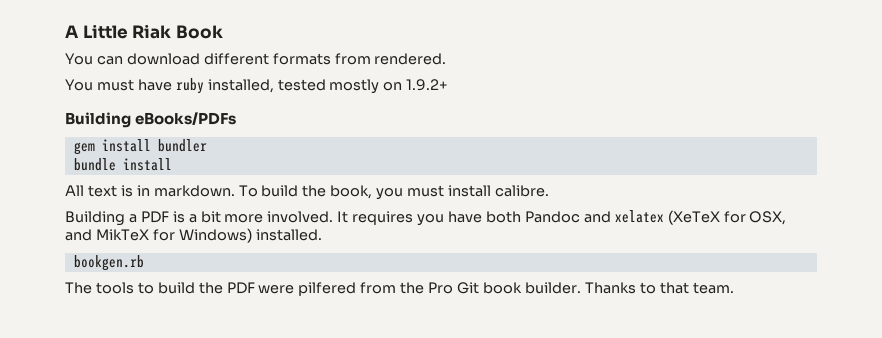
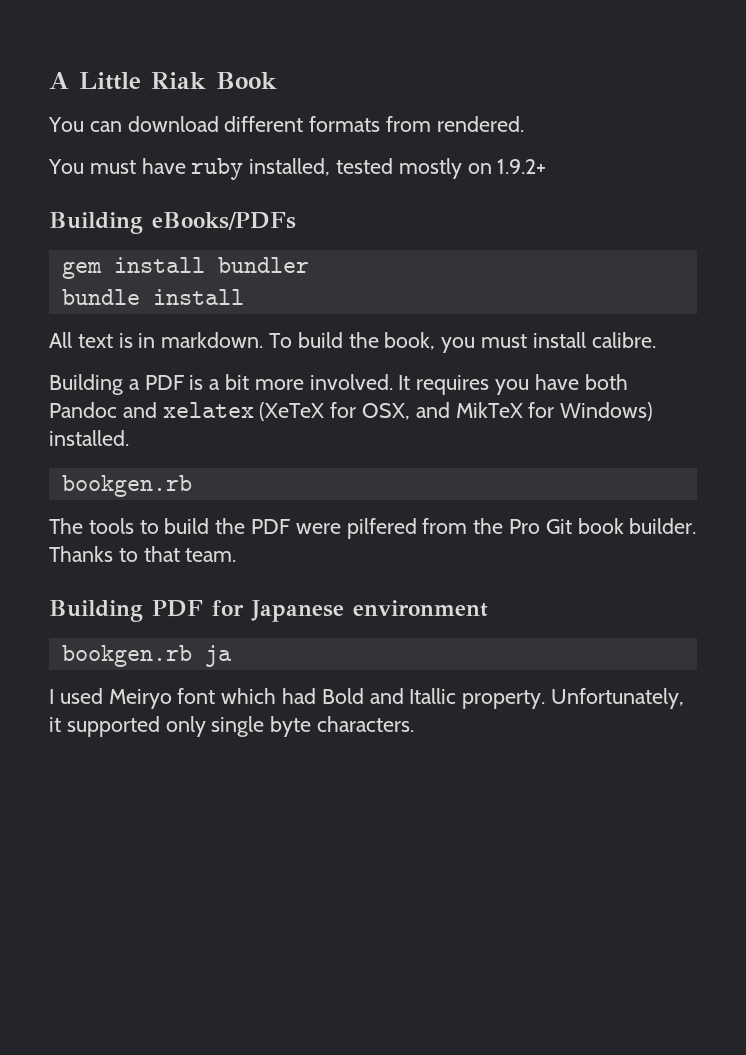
(734, 288) none -> [49,600,488,622] [61,645,232,667] [49,688,685,709] [49,716,415,737] // Building PDF for Japanese environment // bookgen.rb ja // I used Meiryo font which had Bold and Itallic property. Unfortunately, it supported only single byte characters.

